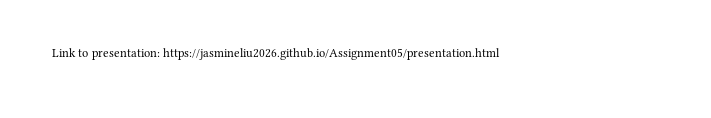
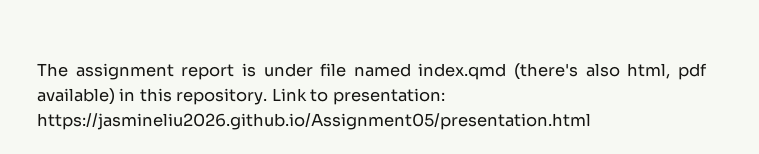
(52, 52) none -> [37,63,707,80] [37,88,268,105] The assignment report is under file named index.qmd (there's also html, pdf available) in this repository.

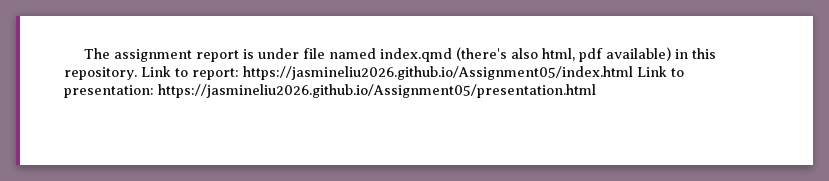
(329, 95) none -> [192,66,684,80] report: https://jasmineliu2026.github.io/Assignment05/index.html Link to

